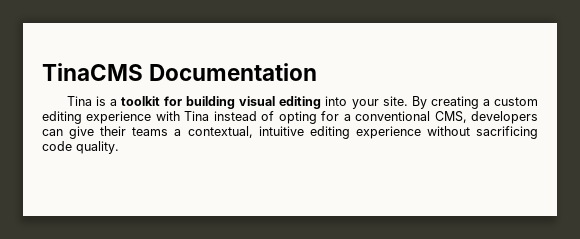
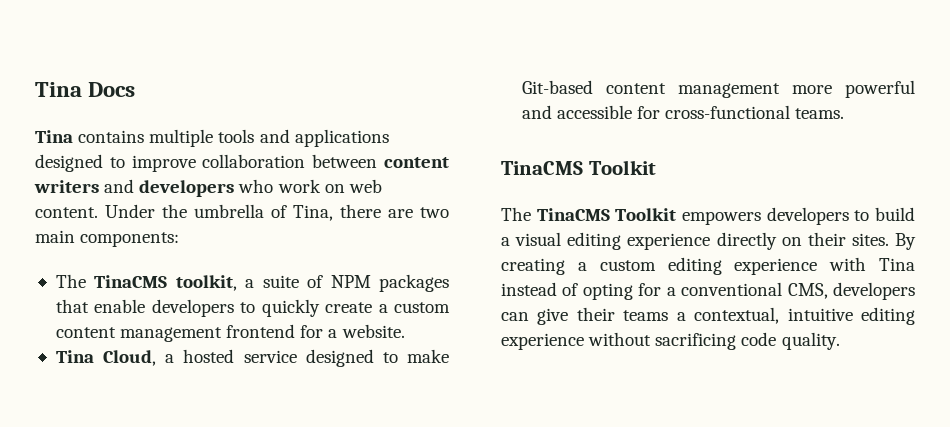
[42,63,318,81] [66,96,408,109] TinaCMS Documentation // Tina is a toolkit for building visual editing into your site. -> [35,82,136,97] [35,129,389,147] [35,154,450,172] [34,179,382,197] [35,204,449,221] [35,230,180,247] [55,274,450,292] [55,299,450,317] [55,324,405,342] [55,349,449,367] [521,80,916,98] [521,105,845,119] [501,160,656,175] [501,207,915,225] [501,232,889,250] Tina Docs // Tina contains multiple tools and applications designed to improve collaboration between content writers and developers who work on web content. Under the umbrella of Tina, there are two main components: // The TinaCMS toolkit, a suite of NPM packages that enable developers to quickly create a custom content management frontend for a website. // Tina Cloud, a hosted service designed to make Git-based content management more powerful and accessible for cross-functional teams. // TinaCMS Toolkit // The TinaCMS Toolkit empowers developers to build a visual editing experience directly on their sites.

